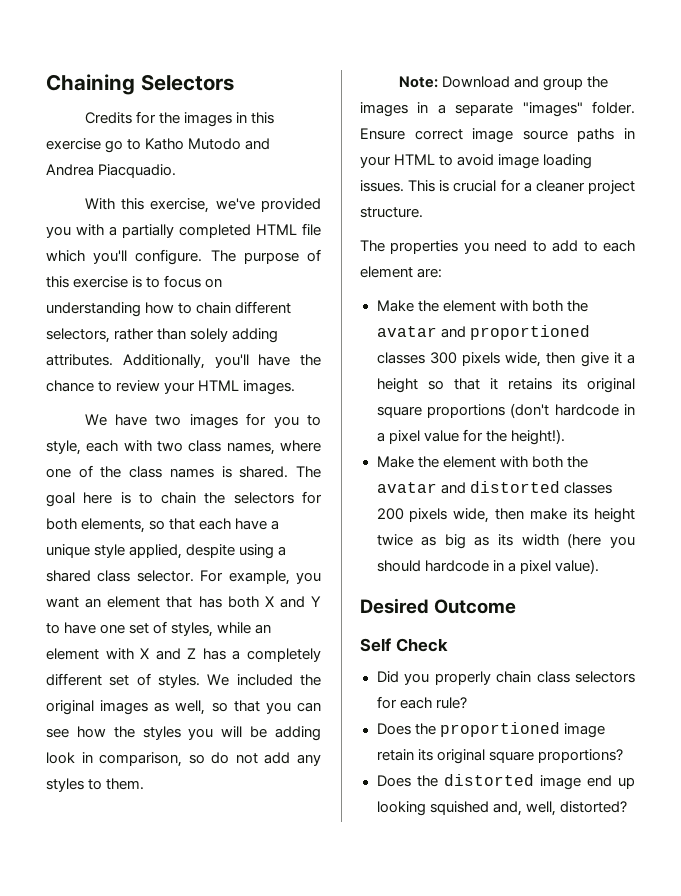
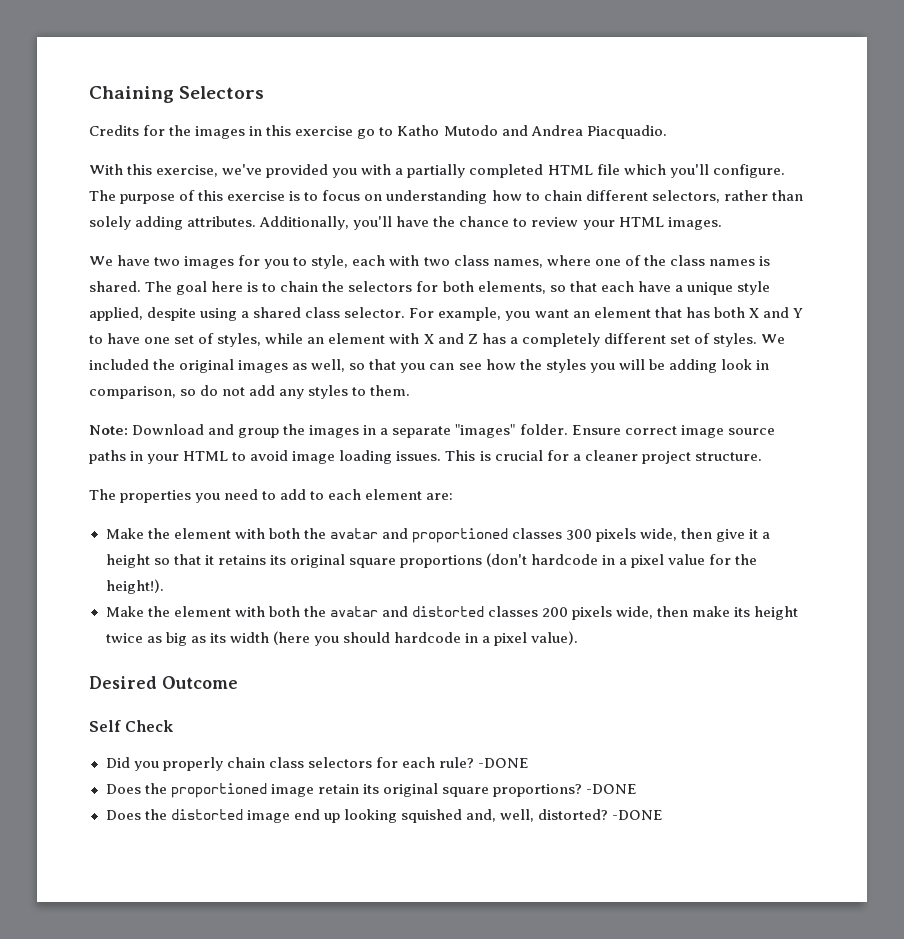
(467, 703) none -> [477,758,529,768] -DONE
(623, 756) none -> [585,784,637,794] -DONE
(627, 807) none -> [612,810,664,820] -DONE

